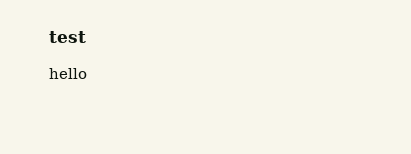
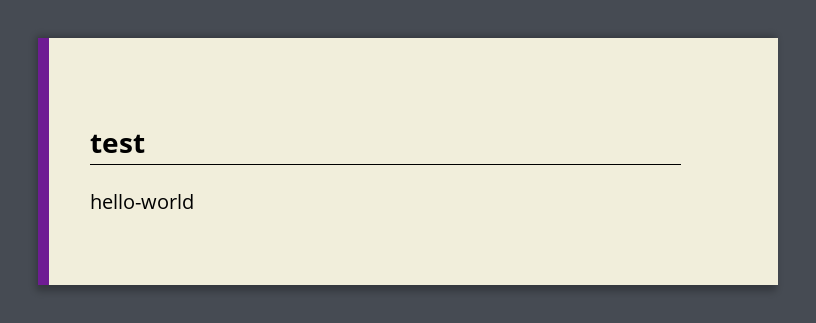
[49,68,87,79] hello -> [90,194,194,209] hello-world

